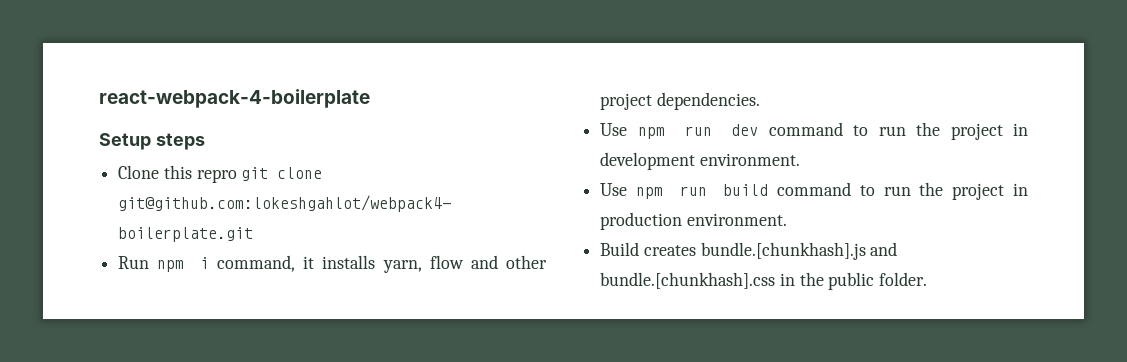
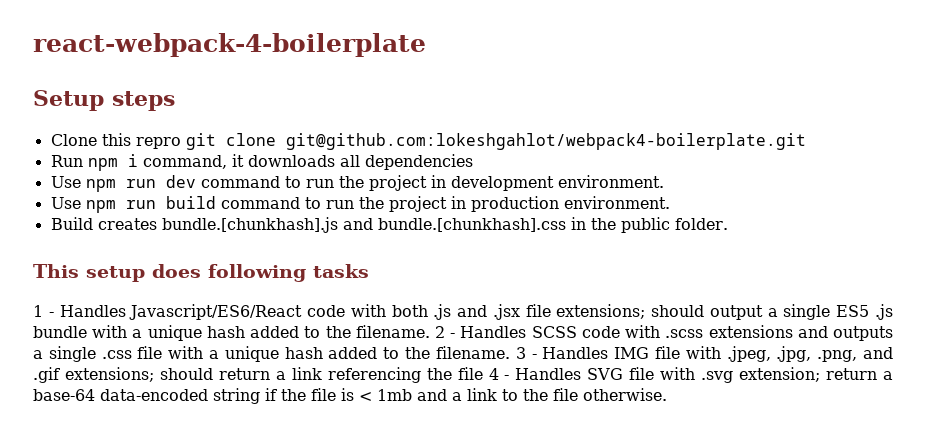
[322,255,547,273] [600,92,760,110] installs yarn, flow and other project dependencies. -> [247,154,473,170] downloads all dependencies
(928, 279) none -> [33,264,369,282] [33,304,893,320] [33,325,893,341] [33,346,894,362] [33,367,894,383] [33,388,667,404] // This setup does following tasks // 1 - Handles Javascript/ES6/React code with both .js and .jsx file extensions; should output a single ES5 .js bundle with a unique hash added to the filename. 2 - Handles SCSS code with .scss extensions and outputs a single .css file with a unique hash added to the filename. 3 - Handles IMG file with .jpeg, .jpg, .png, and .gif extensions; should return a link referencing the file 4 - Handles SVG file with .svg extension; return a base-64 data-encoded string if the file is < 1mb and a link to the file otherwise.

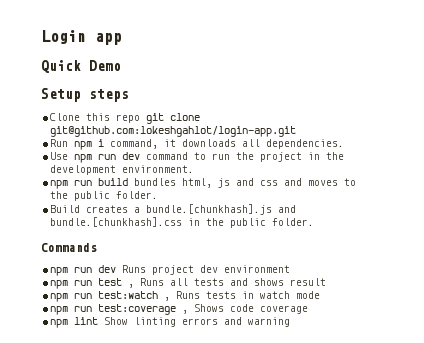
[33,33,426,57] react-webpack-4-boilerplate -> [41,30,122,45] [41,60,121,73] Login app // Quick Demo
[135,137,181,149] repro -> [116,114,141,123] repo
[285,133,806,150] git@github.com:lokeshgahlot/webpack4-boilerplate.git -> [50,126,297,137] git@github.com:lokeshgahlot/login-app.git
[364,154,473,170] dependencies -> [266,139,345,149] dependencies.
(446, 181) none -> [326,152,345,160] the
[50,197,81,209] Use -> (195, 169) none
[220,196,670,212] command to run the project in production environment. -> [134,178,357,188] [50,191,159,201] bundles html, js and css and moves to the public folder.
(157, 224) none -> [134,207,141,213] a
[33,264,369,282] [33,304,893,320] [33,325,893,341] [33,346,894,362] [33,367,894,383] [33,388,667,404] This setup does following tasks // 1 - Handles Javascript/ES6/React code with both .js and .jsx file extensions; should output a single ES5 .js bundle with a unique hash added to the filename. 2 - Handles SCSS code with .scss extensions and outputs a single .css file with a unique hash added to the filename. 3 - Handles IMG file with .jpeg, .jpg, .png, and .gif extensions; should return a link referencing the file 4 - Handles SVG file with .svg extension; return a base-64 data-encoded string if the file is < 1mb and a link to the file otherwise. -> [41,243,97,252] [50,265,291,276] [50,278,327,289] [50,291,321,302] [50,304,309,315] [50,317,291,328] Commands // npm run dev Runs project dev environment // npm run test , Runs all tests and shows result // npm run test:watch , Runs tests in watch mode // npm run test:coverage , Shows code coverage // npm lint Show linting errors and warning

